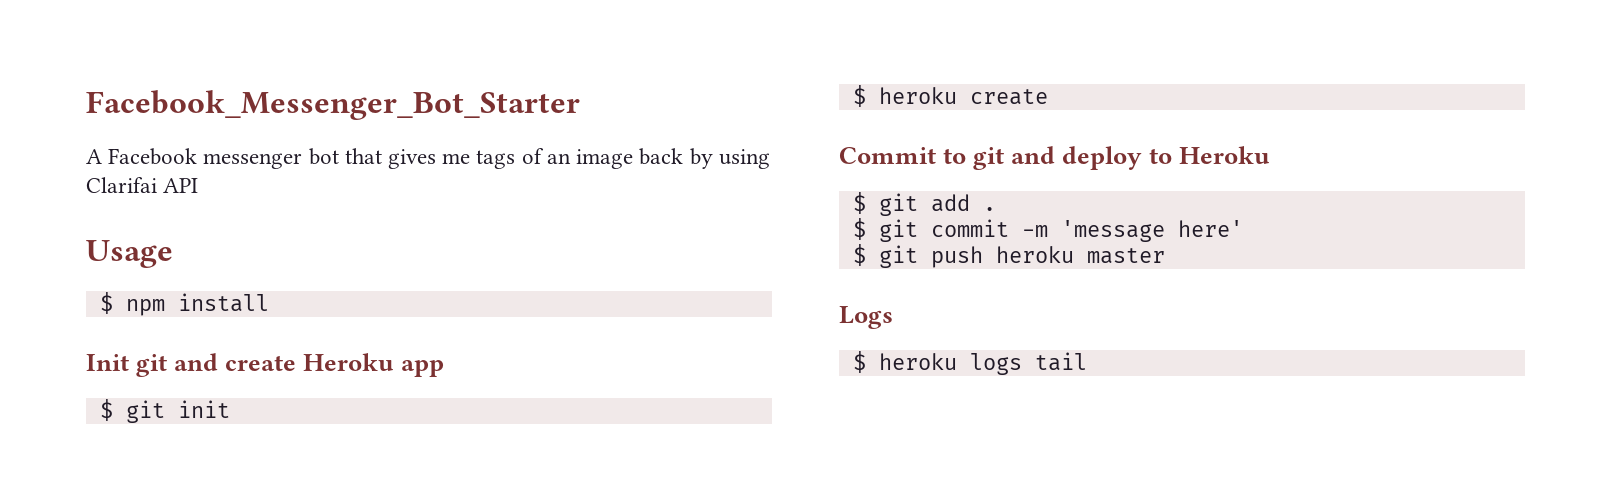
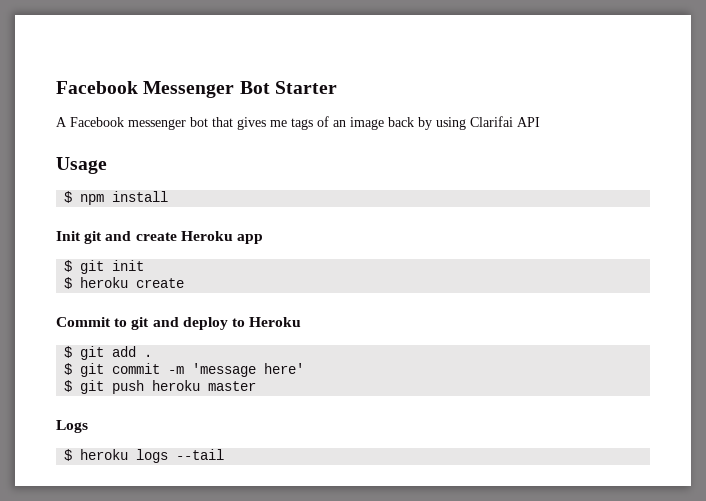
[86,90,580,120] Facebook_Messenger_Bot_Starter -> [56,81,337,98] Facebook Messenger Bot Starter
[1034,352,1087,371] tail -> [176,449,225,460] --tail

